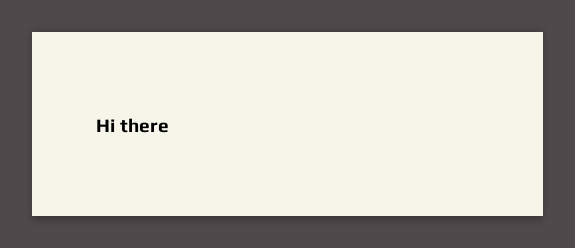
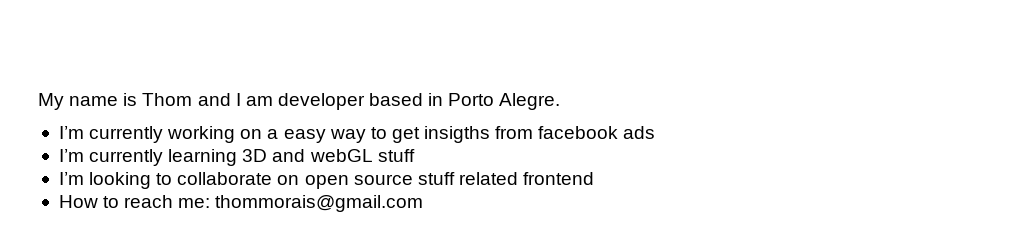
[96,118,170,133] Hi there -> [38,93,561,110] [58,126,656,143] [58,149,415,166] [58,172,595,189] [58,195,424,212] My name is Thom and I am developer based in Porto Alegre. // I’m currently working on a easy way to get insigths from facebook ads // I’m currently learning 3D and webGL stuff // I’m looking to collaborate on open source stuff related frontend // How to reach me: thommorais@gmail.com

